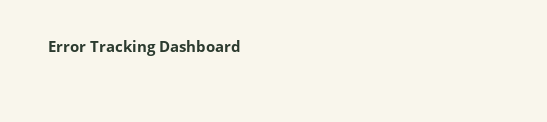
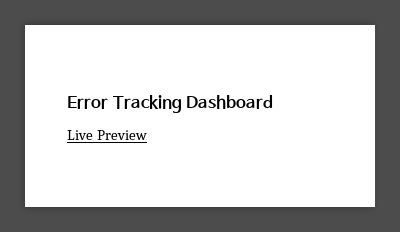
(242, 46) none -> [67,130,147,140] // Live Preview

